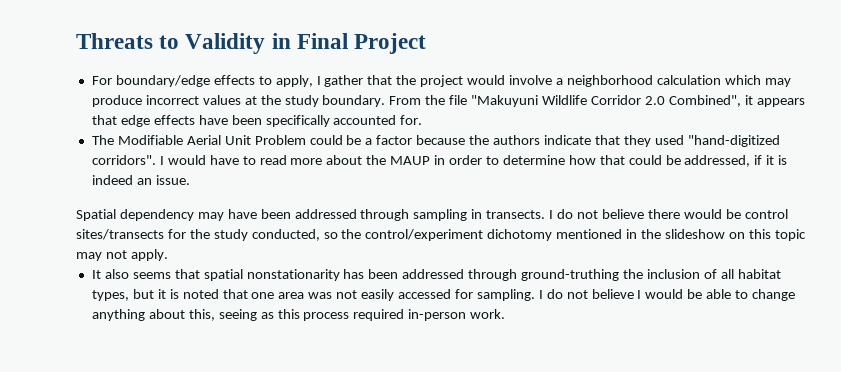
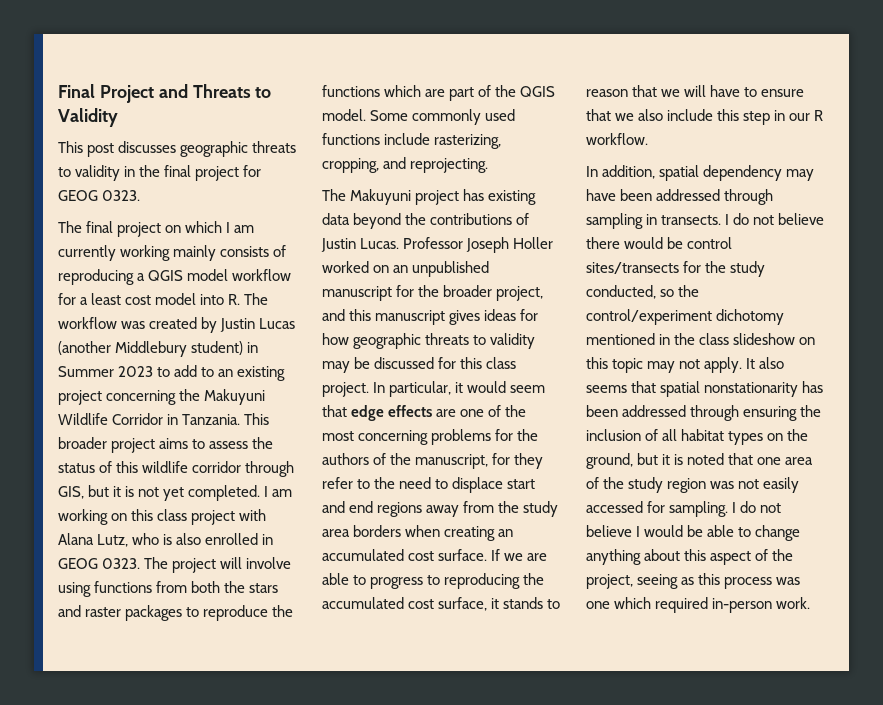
(76, 41) none -> [58,84,188,103] Final Project and
[271,33,427,54] [91,75,791,87] [91,95,805,107] [91,115,423,127] [91,135,780,147] [91,155,788,167] [91,175,190,185] [76,209,116,221] in Final Project // For boundary/edge effects to apply, I gather that the project would involve a neighborhood calculation which may produce incorrect values at the study boundary. From the file "Makuyuni Wildlife Corridor 2.0 Combined", it appears that edge effects have been specifically accounted for. // The Modifiable Aerial Unit Problem could be a factor because the authors indicate that they used "hand-digitized corridors". I would have to read more about the MAUP in order to determine how that could be addressed, if it is indeed an issue. // Spatial -> [58,141,297,157] [58,165,262,181] [58,190,141,201] [58,221,255,237] [58,245,287,261] [58,269,292,285] [58,293,269,305] [58,317,296,333] [58,341,259,357] [58,365,286,381] [58,389,266,405] [58,413,270,425] [58,437,274,453] [58,461,295,477] [58,485,293,501] [58,509,267,525] [58,533,274,547] [58,557,292,573] [58,581,279,597] [58,605,294,621] [322,85,556,101] [322,109,516,125] [322,133,502,149] [322,157,489,173] [322,189,537,205] [322,213,530,229] [321,237,554,253] [322,261,490,277] [322,285,544,301] [322,309,539,325] [322,333,536,349] [322,357,517,373] [322,381,546,397] [322,405,527,421] [322,429,539,445] [322,453,544,469] [322,477,536,493] [322,501,559,517] [322,525,514,541] [322,549,548,561] [322,573,545,589] [322,597,561,611] [586,85,805,97] [586,109,824,125] [586,133,648,145] [586,165,700,181] // This post discusses geographic threats to validity in the final project for GEOG 0323. // The final project on which I am currently working mainly consists of reproducing a QGIS model workflow for a least cost model into R. The workflow was created by Justin Lucas (another Middlebury student) in Summer 2023 to add to an existing project concerning the Makuyuni Wildlife Corridor in Tanzania. This broader project aims to assess the status of this wildlife corridor through GIS, but it is not yet completed. I am working on this class project with Alana Lutz, who is also enrolled in GEOG 0323. The project will involve using functions from both the stars and raster packages to reproduce the functions which are part of the QGIS model. Some commonly used functions include rasterizing, cropping, and reprojecting. // The Makuyuni project has existing data beyond the contributions of Justin Lucas. Professor Joseph Holler worked on an unpublished manuscript for the broader project, and this manuscript gives ideas for how geographic threats to validity may be discussed for this class project. In particular, it would seem that edge effects are one of the most concerning problems for the authors of the manuscript, for they refer to the need to displace start and end regions away from the study area borders when creating an accumulated cost surface. If we are able to progress to reproducing the accumulated cost surface, it stands to reason that we will have to ensure that we also include this step in our R workflow. // In addition, spatial
(662, 234) none -> [699,333,730,345] class
(168, 255) // -> (743, 365) none
[521,269,620,281] ground-truthing -> [743,406,798,421] ensuring
[91,290,129,301] types, -> [728,429,809,445] [586,453,633,469] types on the ground,
(305, 295) none -> [586,477,707,493] of the study region
[188,309,215,321] this, -> [684,549,794,565] [586,574,633,589] this aspect of the project,
(350, 316) none -> [776,577,801,585] [586,597,652,609] was one which

